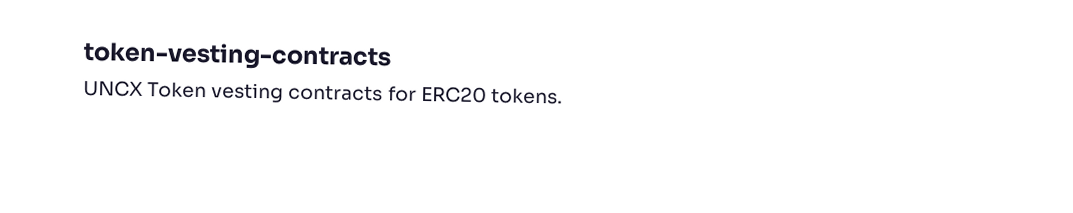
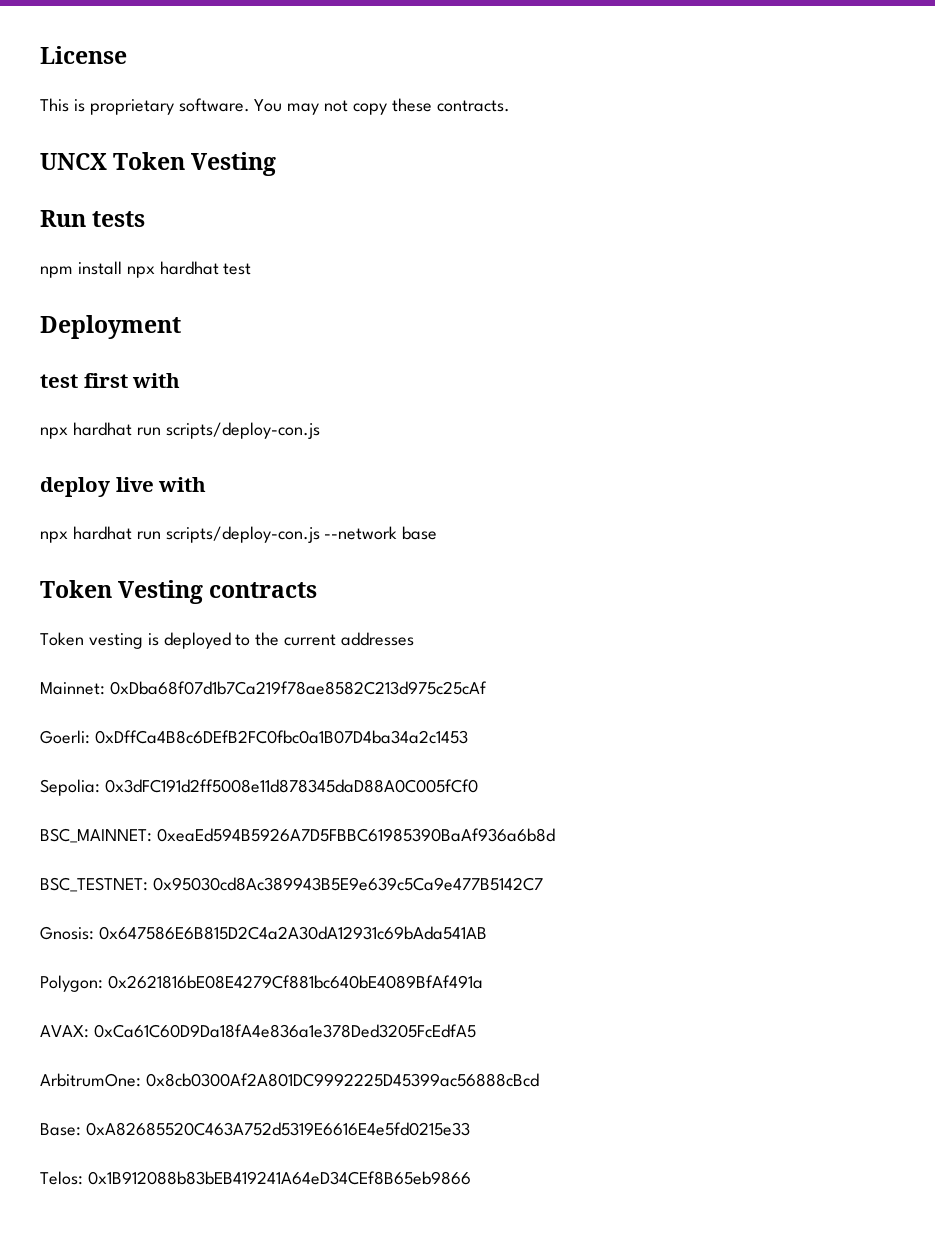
[83,40,392,72] [83,79,563,105] token-vesting-contracts // UNCX Token vesting contracts for ERC20 tokens. -> [40,46,127,64] [40,98,510,115] [40,152,277,176] [40,210,146,227] [40,261,252,278] [40,315,181,339] [40,373,181,388] [40,422,320,439] [40,477,207,497] [40,526,438,543] [40,580,318,604] [40,632,415,649] [40,681,487,695] [40,730,468,744] [40,779,478,796] [40,828,555,843] [40,877,543,892] [40,926,487,940] [40,975,483,992] [40,1024,476,1038] [40,1073,539,1087] [40,1122,470,1136] [40,1171,471,1185] License // This is proprietary software. You may not copy these contracts. // UNCX Token Vesting // Run tests // npm install npx hardhat test // Deployment // test first with // npx hardhat run scripts/deploy-con.js // deploy live with // npx hardhat run scripts/deploy-con.js --network base // Token Vesting contracts // Token vesting is deployed to the current addresses // Mainnet: 0xDba68f07d1b7Ca219f78ae8582C213d975c25cAf // Goerli: 0xDffCa4B8c6DEfB2FC0fbc0a1B07D4ba34a2c1453 // Sepolia: 0x3dFC191d2ff5008e11d878345daD88A0C005fCf0 // BSC_MAINNET: 0xeaEd594B5926A7D5FBBC61985390BaAf936a6b8d // BSC_TESTNET: 0x95030cd8Ac389943B5E9e639c5Ca9e477B5142C7 // Gnosis: 0x647586E6B815D2C4a2A30dA12931c69bAda541AB // Polygon: 0x2621816bE08E4279Cf881bc640bE4089BfAf491a // AVAX: 0xCa61C60D9Da18fA4e836a1e378Ded3205FcEdfA5 // ArbitrumOne: 0x8cb0300Af2A801DC9992225D45399ac56888cBcd // Base: 0xA82685520C463A752d5319E6616E4e5fd0215e33 // Telos: 0x1B912088b83bEB419241A64eD34CEf8B65eb9866

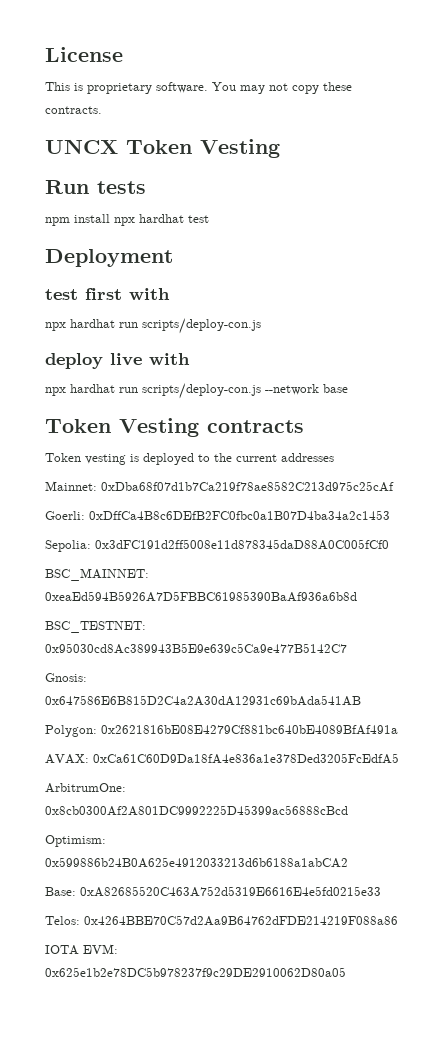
(539, 1080) none -> [45,835,106,847] [45,857,348,868] // Optimism: 0x599886b24B0A625e4912033213d6b6188a1abCA2
[87,1171,471,1185] 0x1B912088b83bEB419241A64eD34CEf8B65eb9866 -> [84,915,398,926] [45,944,118,955] [45,967,346,977] 0x4264BBE70C57d2Aa9B64762dFDE214219F088a86 // IOTA EVM: 0x625e1b2e78DC5b978237f9c29DE2910062D80a05

